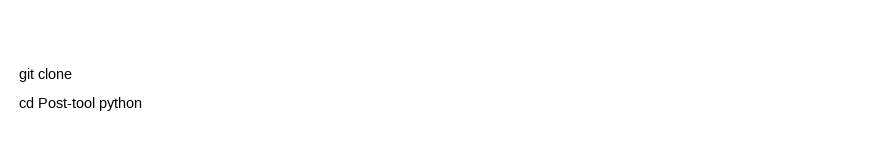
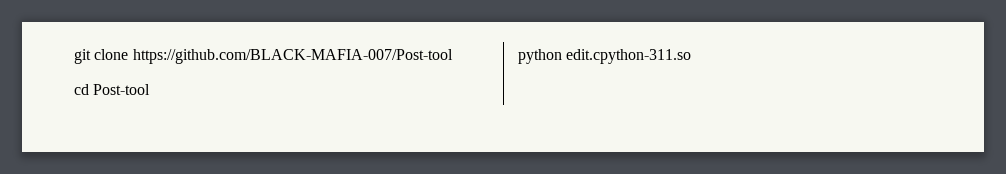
(72, 73) none -> [132,49,453,64] https://github.com/BLACK-MAFIA-007/Post-tool
[99,97,142,111] python -> [518,49,692,64] // python edit.cpython-311.so

